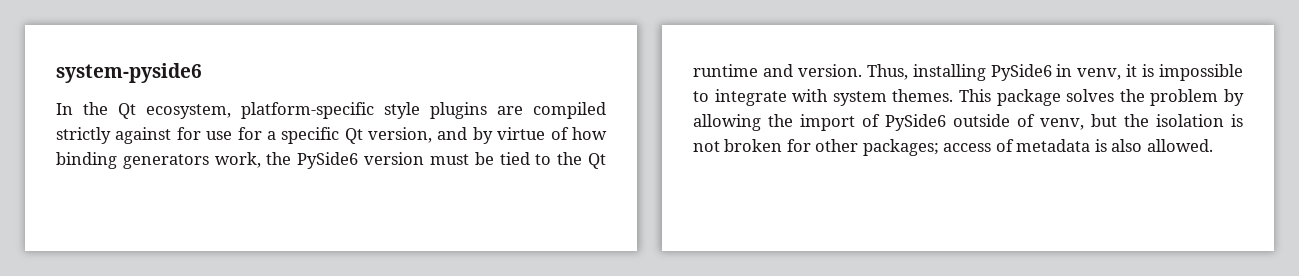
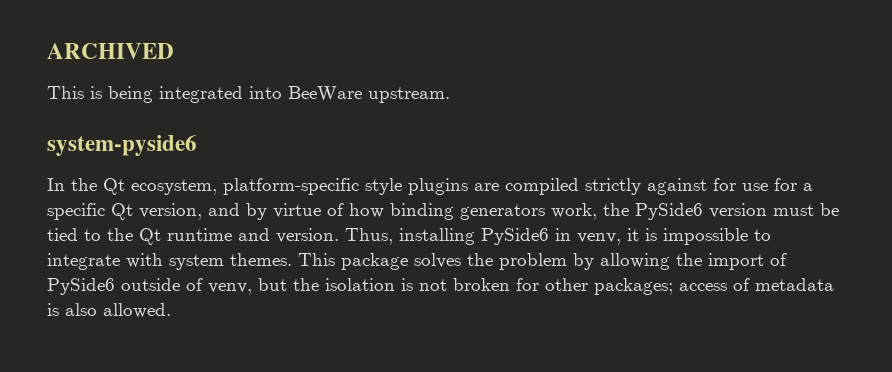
(56, 73) none -> [47,43,174,59] [47,86,450,103] ARCHIVED // This is being integrated into BeeWare upstream. //

